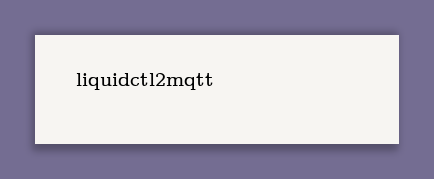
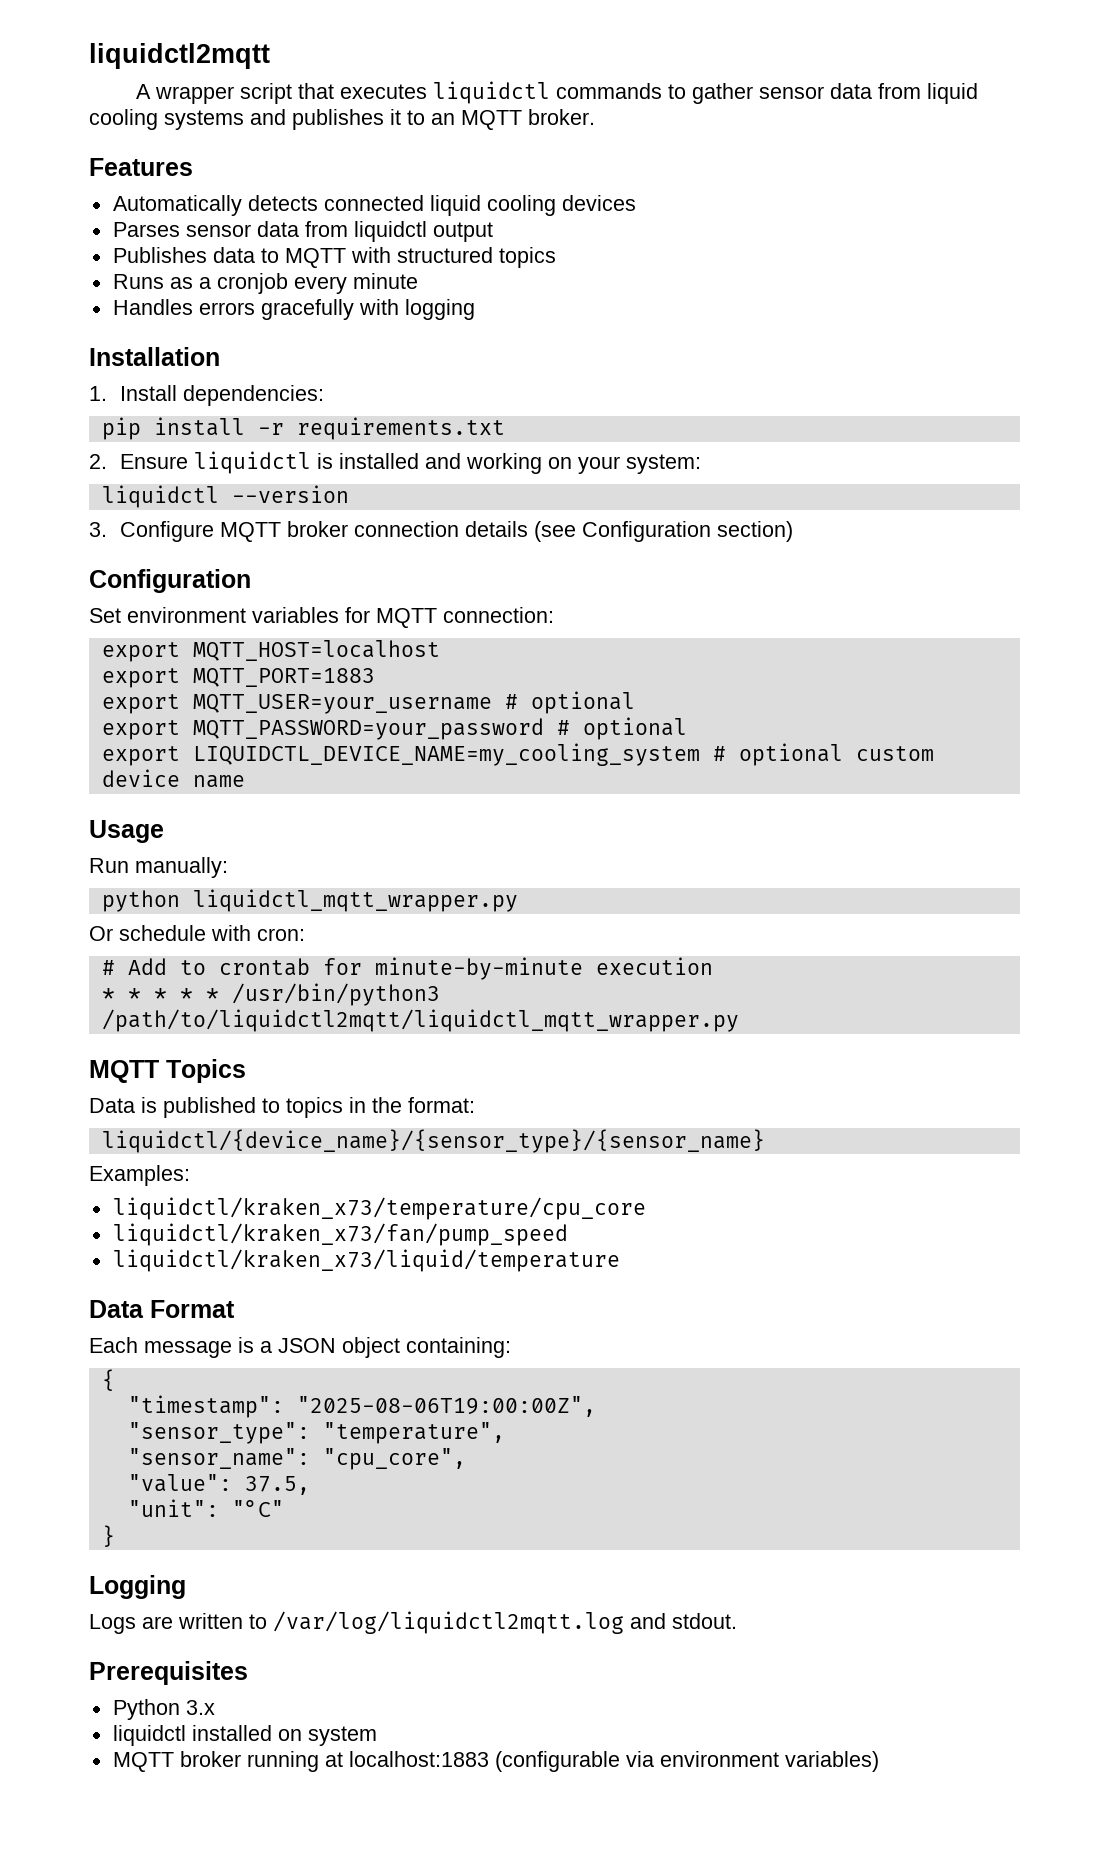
(214, 81) none -> [136,81,979,104] [89,109,595,130] [89,158,193,176] [112,195,636,216] [112,221,493,242] [112,247,556,268] [112,273,418,294] [112,299,475,320] [89,347,220,366] [89,385,325,406] [101,417,505,440] [89,451,702,474] [101,485,349,508] [89,521,794,542] [89,569,251,593] [89,607,554,628] [101,640,440,662] [101,668,375,688] [101,691,635,714] [101,717,687,740] [101,743,934,766] [101,769,245,788] [89,820,164,843] [89,857,228,878] [101,889,518,912] [89,925,305,941] [101,957,713,980] [101,983,440,1006] [101,1009,739,1032] [89,1059,246,1083] [89,1097,475,1118] [101,1129,765,1153] [89,1165,190,1186] [112,1197,646,1220] [112,1223,568,1246] [112,1249,620,1272] [89,1300,235,1318] [89,1337,511,1358] [101,1369,115,1391] [127,1395,596,1418] [127,1422,505,1444] [127,1448,466,1470] [127,1474,310,1495] [127,1499,284,1517] [101,1525,115,1547] [89,1575,186,1599] [89,1611,737,1634] [89,1661,248,1685] [112,1699,215,1720] [112,1725,377,1746] [112,1751,879,1772] // A wrapper script that executes liquidctl commands to gather sensor data from liquid cooling systems and publishes it to an MQTT broker. // Features // Automatically detects connected liquid cooling devices // Parses sensor data from liquidctl output // Publishes data to MQTT with structured topics // Runs as a cronjob every minute // Handles errors gracefully with logging // Installation // 1. Install dependencies: // pip install -r requirements.txt // 2. Ensure liquidctl is installed and working on your system: // liquidctl --version // 3. Configure MQTT broker connection details (see Configuration section) // Configuration // Set environment variables for MQTT connection: // export MQTT_HOST=localhost // export MQTT_PORT=1883 // export MQTT_USER=your_username # optional // export MQTT_PASSWORD=your_password # optional // export LIQUIDCTL_DEVICE_NAME=my_cooling_system # optional custom device name // Usage // Run manually: // python liquidctl_mqtt_wrapper.py // Or schedule with cron: // # Add to crontab for minute-by-minute execution // * * * * * /usr/bin/python3 /path/to/liquidctl2mqtt/liquidctl_mqtt_wrapper.py // MQTT Topics // Data is published to topics in the format: // liquidctl/{device_name}/{sensor_type}/{sensor_name} // Examples: // liquidctl/kraken_x73/temperature/cpu_core // liquidctl/kraken_x73/fan/pump_speed // liquidctl/kraken_x73/liquid/temperature // Data Format // Each message is a JSON object containing: // { // "timestamp": "2025-08-06T19:00:00Z", // "sensor_type": "temperature", // "sensor_name": "cpu_core", // "value": 37.5, // "unit": "°C" // } // Logging // Logs are written to /var/log/liquidctl2mqtt.log and stdout. // Prerequisites // Python 3.x // liquidctl installed on system // MQTT broker running at localhost:1883 (configurable via environment variables)

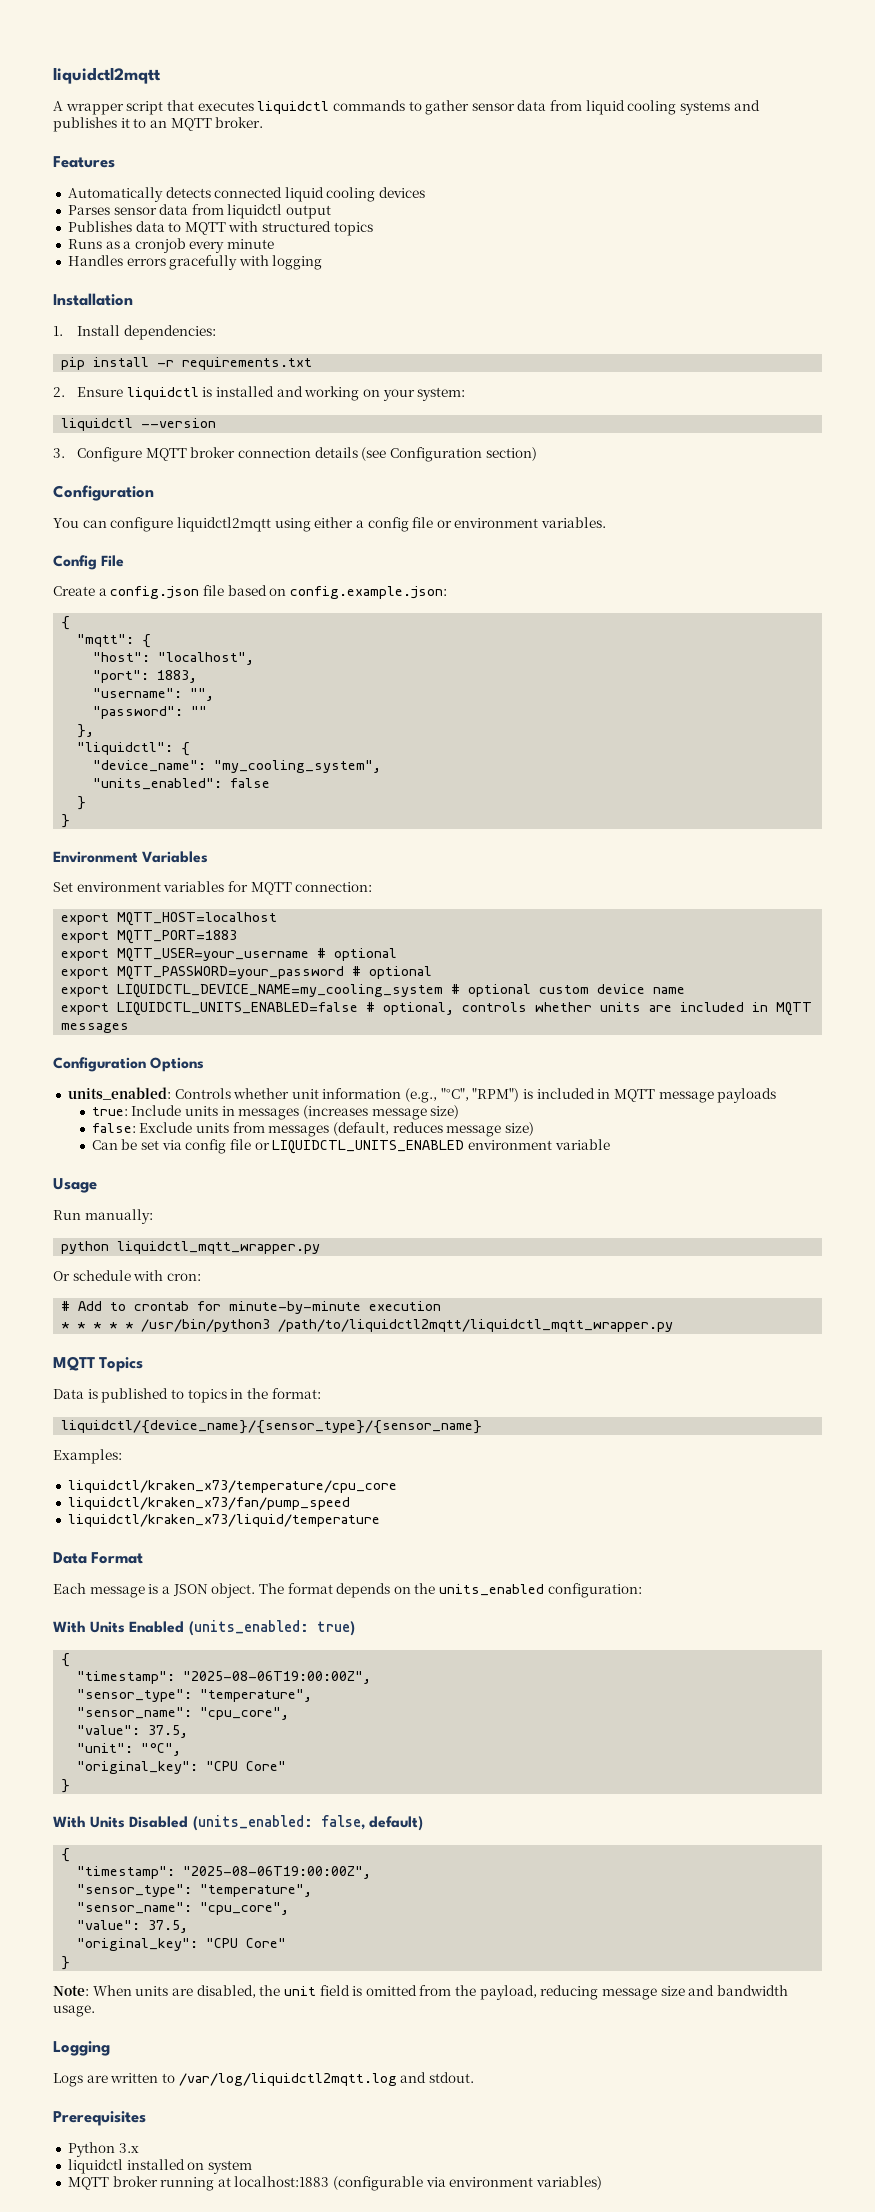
(251, 581) none -> [53,517,607,532] [53,555,125,570] [53,585,447,599] [61,616,71,630] [77,634,152,648] [93,652,255,665] [93,670,198,683] [93,688,215,701] [93,706,208,719] [77,724,95,738] [77,742,191,756] [93,760,382,773] [93,778,271,790] [77,796,87,810] [61,814,71,828] [53,851,209,863] // You can configure liquidctl2mqtt using either a config file or environment variables. // Config File // Create a config.json file based on config.example.json: // { // "mqtt": { // "host": "localhost", // "port": 1883, // "username": "", // "password": "" // }, // "liquidctl": { // "device_name": "my_cooling_system", // "units_enabled": false // } // } // Environment Variables
(245, 781) none -> [61,1002,813,1016] [61,1023,130,1033] [53,1057,205,1072] [67,1087,777,1103] [91,1105,460,1120] [91,1122,534,1137] [91,1139,610,1154] // export LIQUIDCTL_UNITS_ENABLED=false # optional, controls whether units are included in MQTT messages // Configuration Options // units_enabled: Controls whether unit information (e.g., "°C", "RPM") is included in MQTT message payloads // true: Include units in messages (increases message size) // false: Exclude units from messages (default, reduces message size) // Can be set via config file or LIQUIDCTL_UNITS_ENABLED environment variable
[342,1337,511,1358] object containing: -> [211,1583,642,1598] [53,1620,355,1636] object. The format depends on the units_enabled configuration: // With Units Enabled (units_enabled: true)
[231,1500,284,1517] [101,1525,115,1547] "°C" // } -> [141,1743,182,1756] [77,1761,287,1774] [61,1779,71,1793] [53,1815,423,1831] [61,1848,71,1862] [77,1866,372,1879] [77,1884,313,1897] [77,1902,290,1915] [77,1920,189,1933] [77,1938,287,1951] [61,1956,71,1970] [53,1985,788,2000] [53,2005,95,2017] "°C", // "original_key": "CPU Core" // } // With Units Disabled (units_enabled: false, default) // { // "timestamp": "2025-08-06T19:00:00Z", // "sensor_type": "temperature", // "sensor_name": "cpu_core", // "value": 37.5, // "original_key": "CPU Core" // } // Note: When units are disabled, the unit field is omitted from the payload, reducing message size and bandwidth usage.

